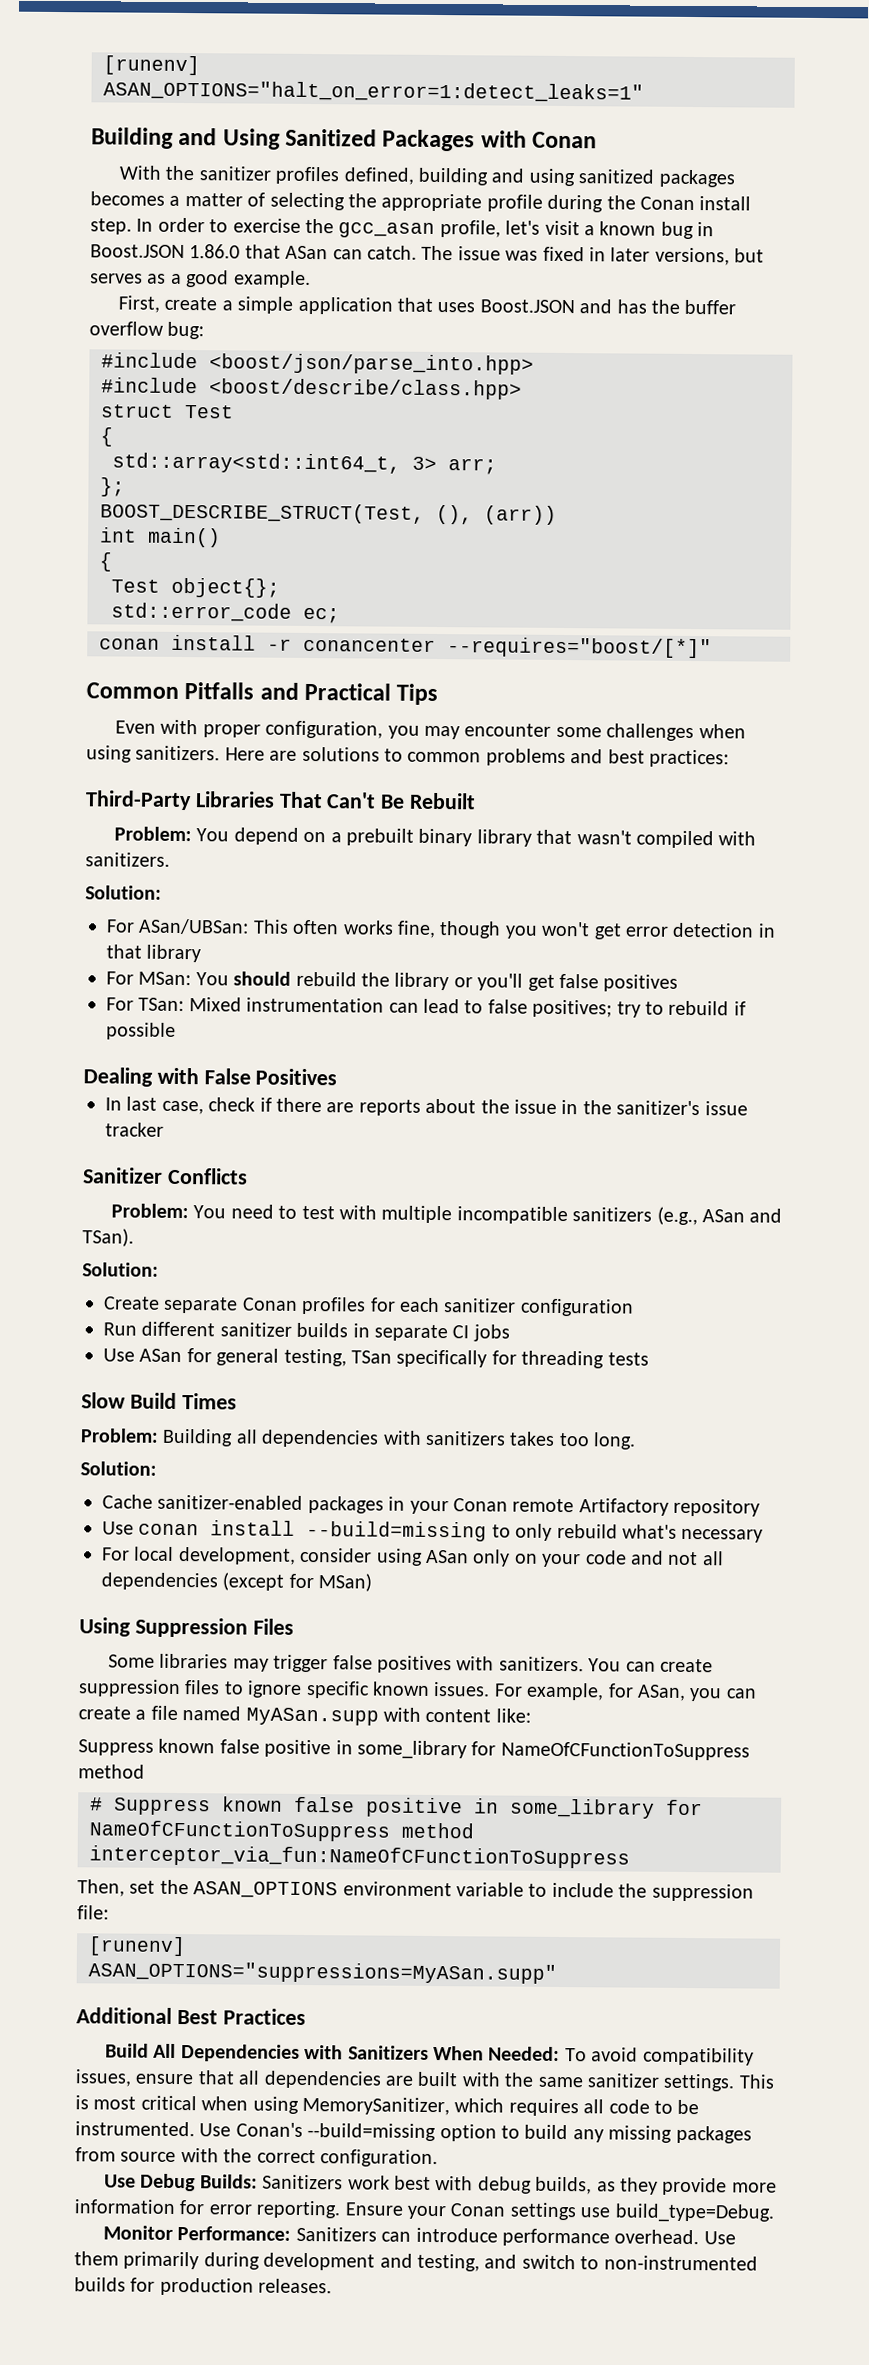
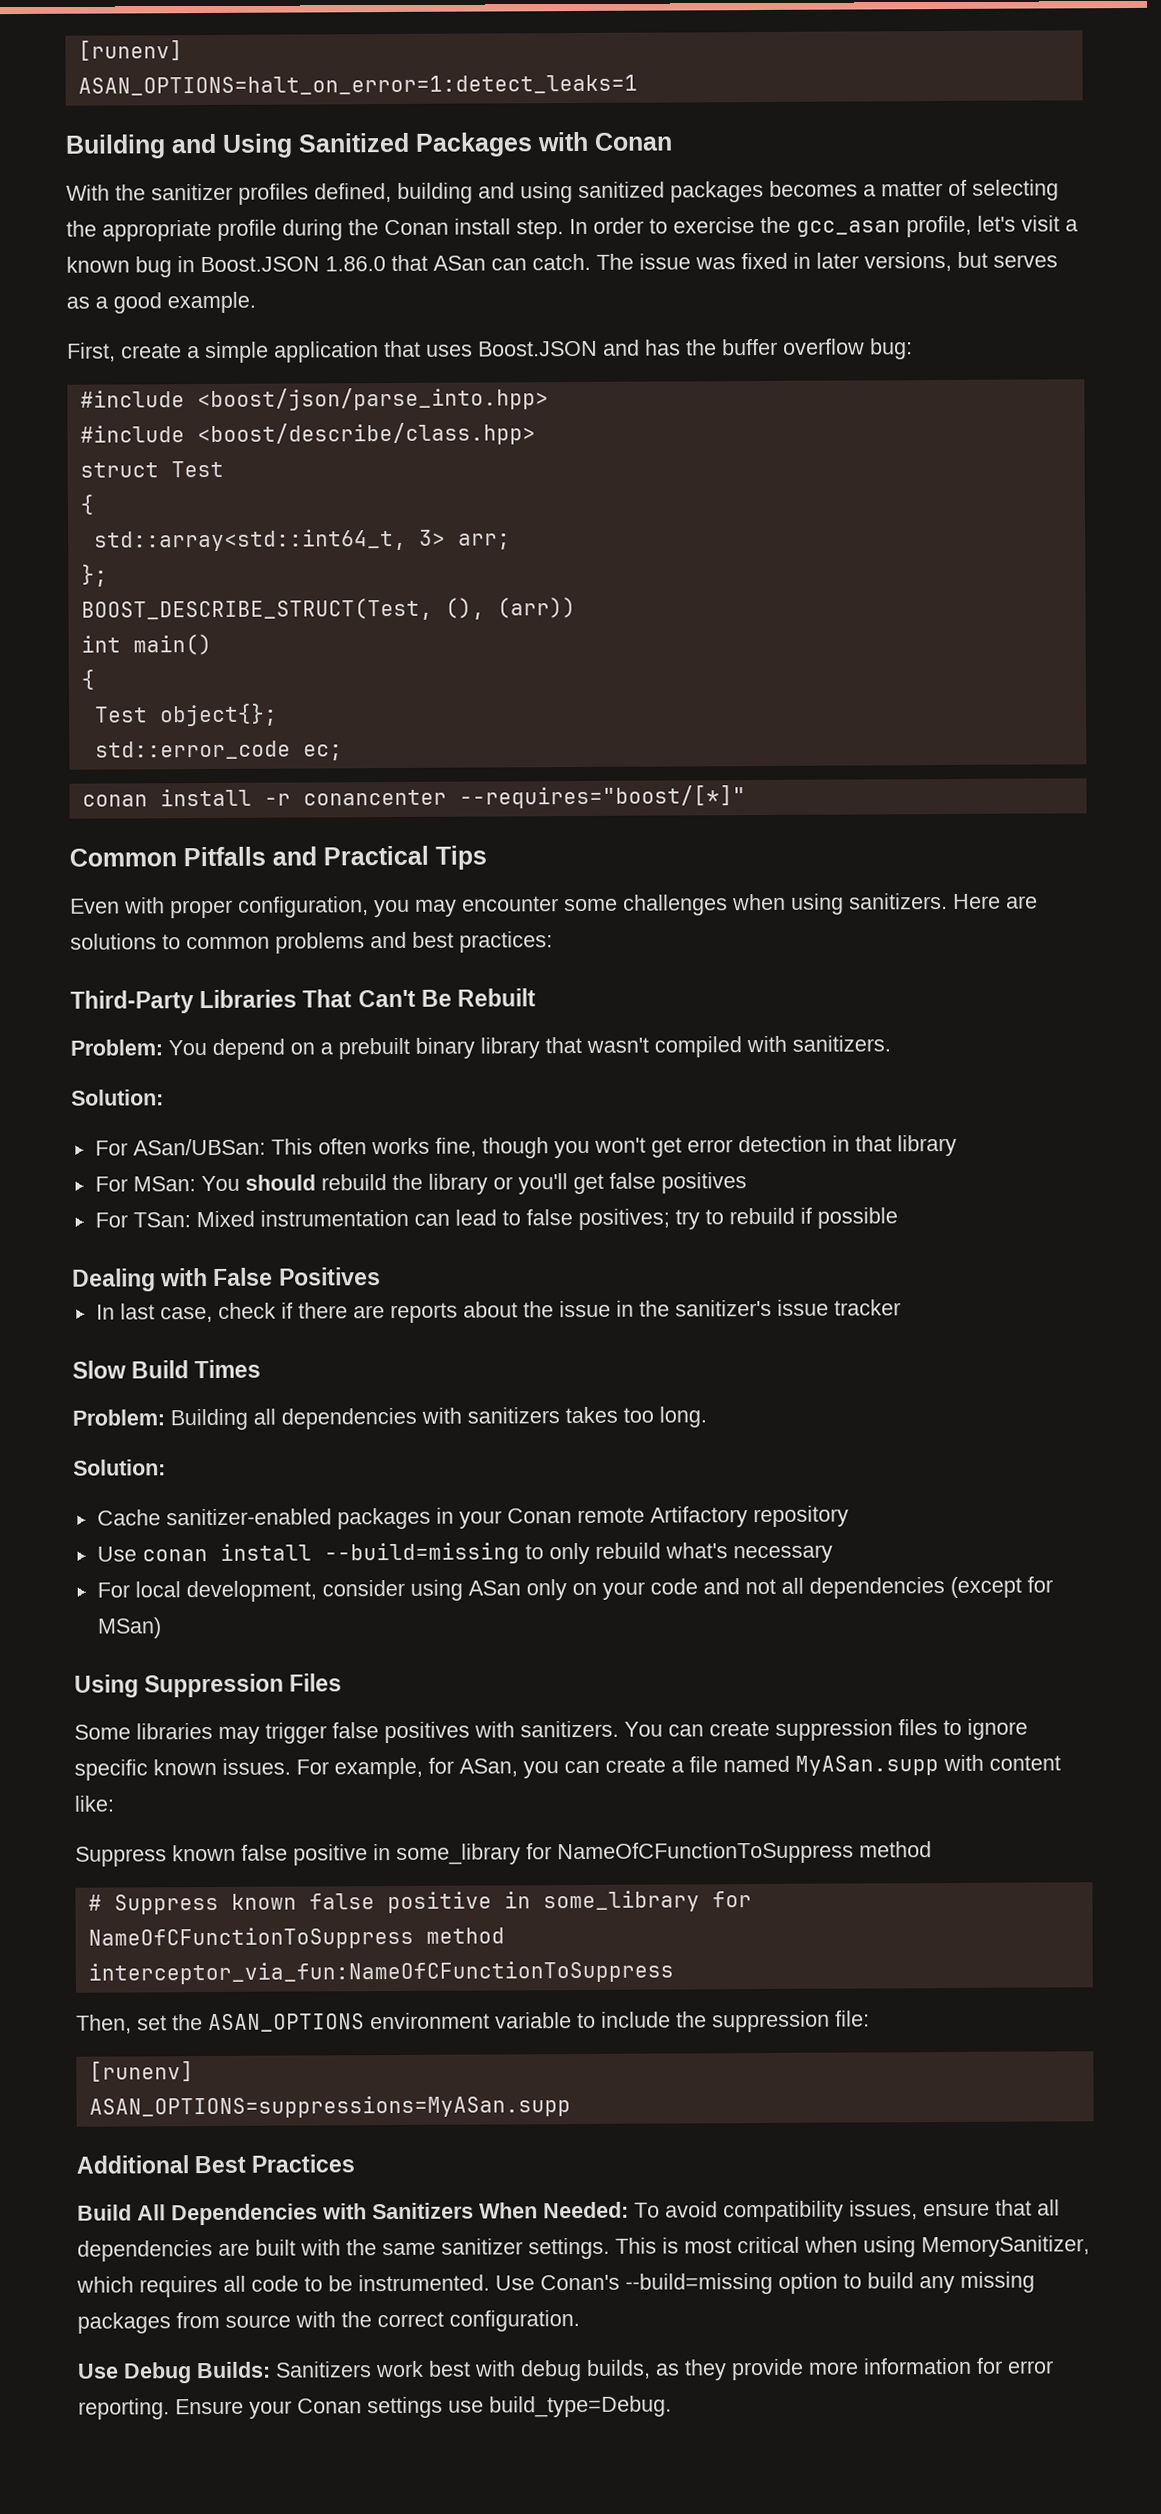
[103,55,200,76] [103,80,644,103] [runenv] // ASAN_OPTIONS="halt_on_error=1:detect_leaks=1" -> [77,40,183,61] [77,74,638,96] [runenv] // ASAN_OPTIONS=halt_on_error=1:detect_leaks=1
[82,1167,248,1185] [111,1203,783,1226] [82,1228,134,1247] [82,1262,159,1277] [103,1296,634,1317] [103,1321,510,1342] [103,1348,649,1369] // Sanitizer Conflicts // Problem: You need to test with multiple incompatible sanitizers (e.g., ASan and TSan). // Solution: // Create separate Conan profiles for each sanitizer configuration // Run different sanitizer builds in separate CI jobs // Use ASan for general testing, TSan specifically for threading tests -> (901, 1307) none
[88,1961,557,1984] ASAN_OPTIONS="suppressions=MyASan.supp" -> [88,2095,571,2119] ASAN_OPTIONS=suppressions=MyASan.supp
[103,2225,736,2247] [74,2251,758,2272] [74,2277,333,2296] // Monitor Performance: Sanitizers can introduce performance overhead. Use them primarily during development and testing, and switch to non-instrumented builds for production releases. -> (672, 2406) none

